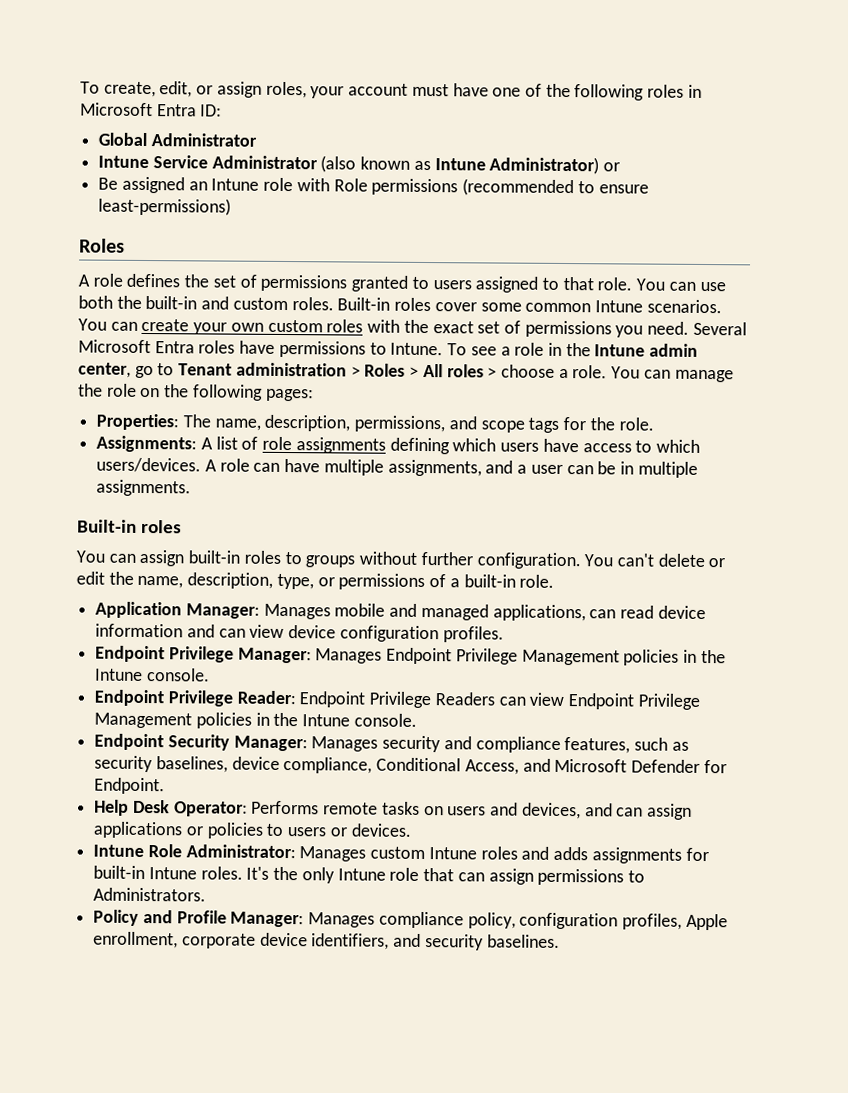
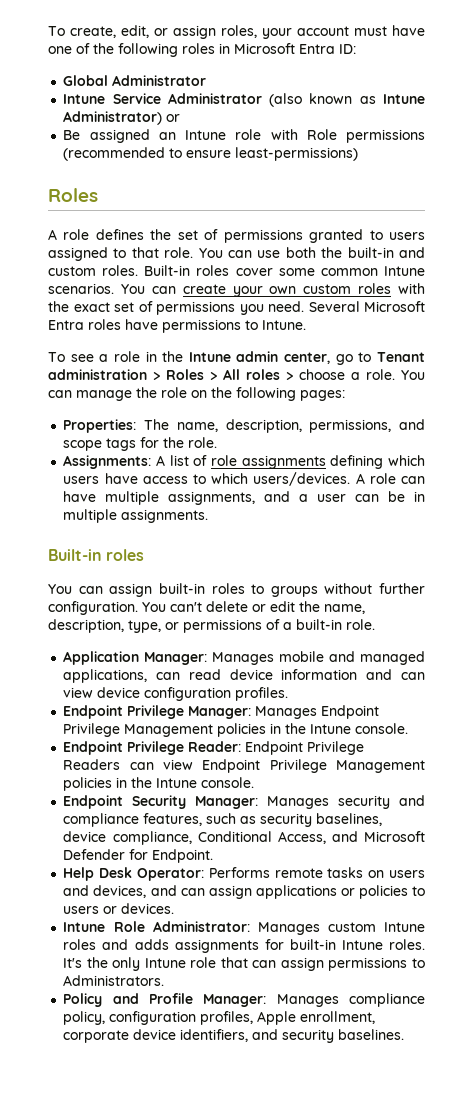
(444, 349) none -> (306, 325) //

